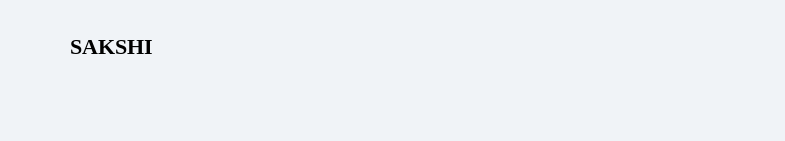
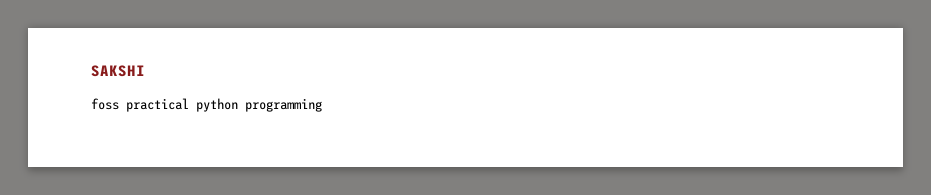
(153, 47) none -> [91,98,322,112] // foss practical python programming

